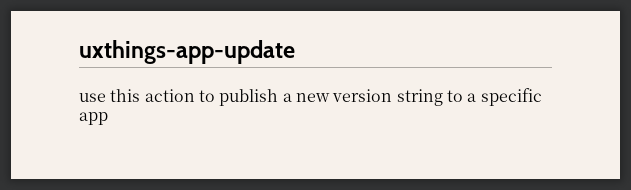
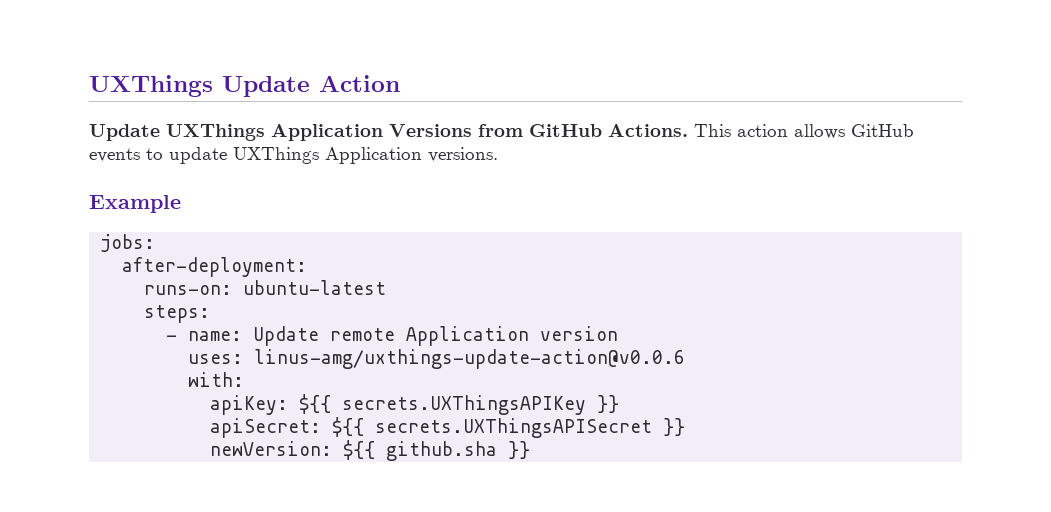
[79,40,295,64] [79,88,542,106] [79,112,108,125] uxthings-app-update // use this action to publish a new version string to a specific app -> [89,75,400,97] [89,124,914,141] [89,147,498,164] [89,195,181,213] [100,234,156,252] [122,257,308,277] [144,280,387,295] [144,305,211,323] [166,326,619,346] [188,349,686,369] [188,372,245,387] [210,394,620,415] [210,417,686,438] [210,440,531,461] UXThings Update Action // Update UXThings Application Versions from GitHub Actions. This action allows GitHub events to update UXThings Application versions. // Example // jobs: // after-deployment: // runs-on: ubuntu-latest // steps: // - name: Update remote Application version // uses: linus-amg/uxthings-update-action@v0.0.6 // with: // apiKey: ${{ secrets.UXThingsAPIKey }} // apiSecret: ${{ secrets.UXThingsAPISecret }} // newVersion: ${{ github.sha }}

